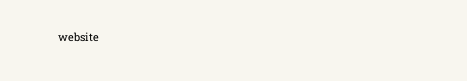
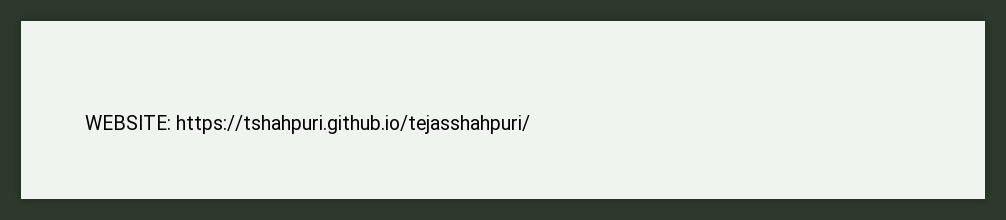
[58,32,99,42] website -> [85,115,531,134] WEBSITE: https://tshahpuri.github.io/tejasshahpuri/

